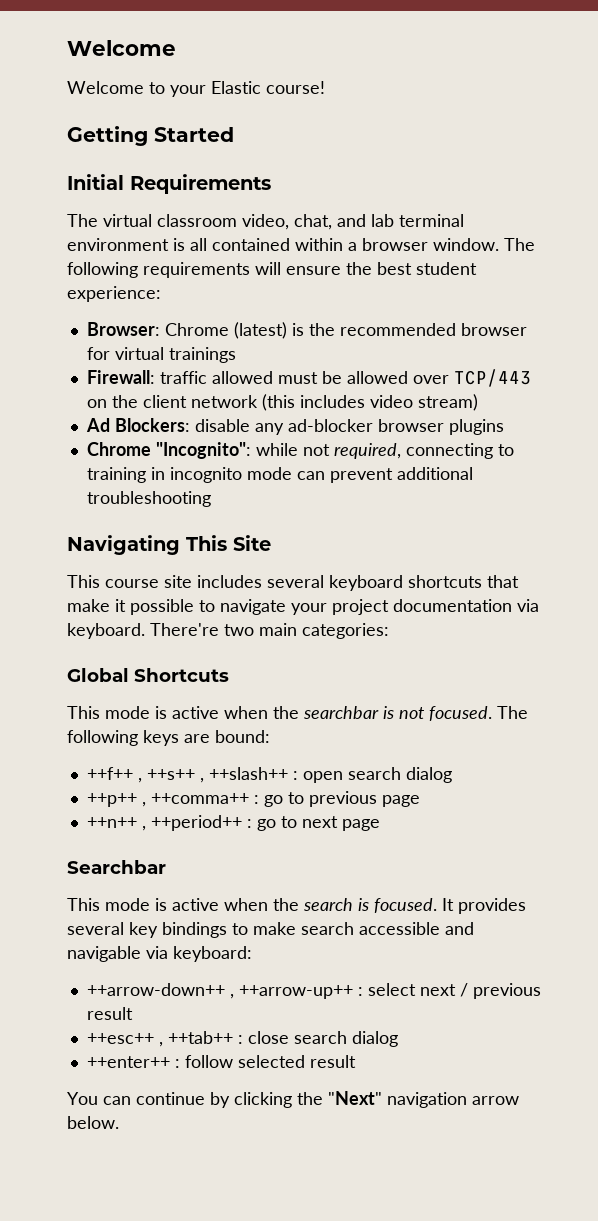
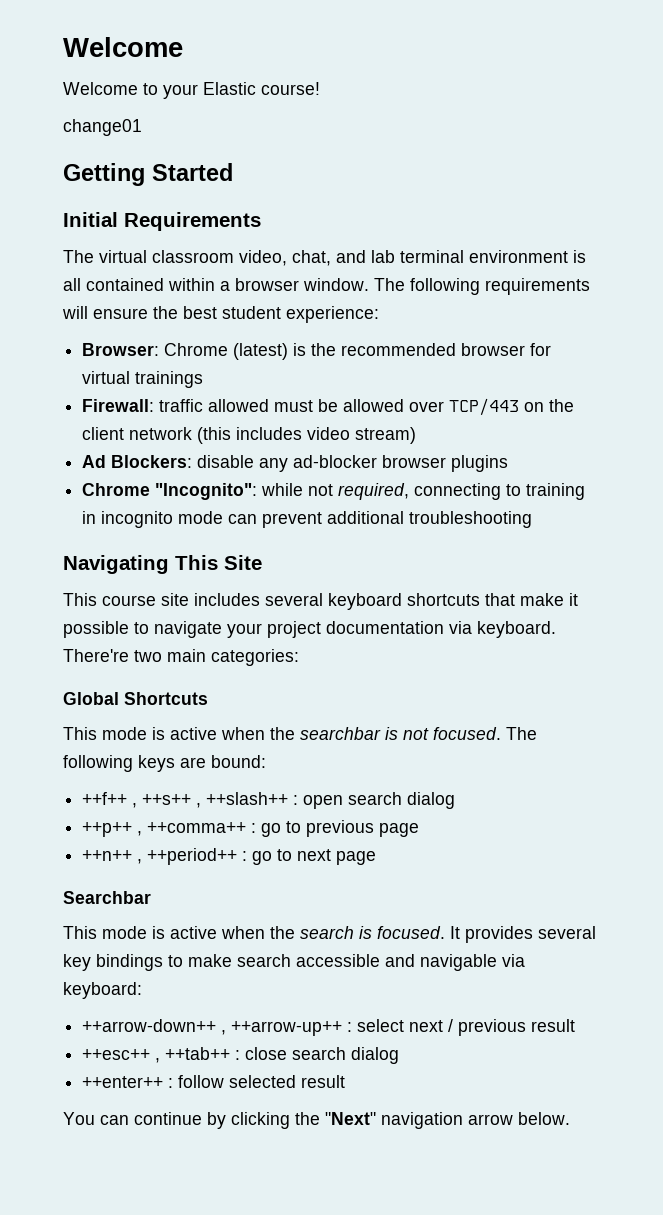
(325, 87) none -> [63,119,142,136] // change01

